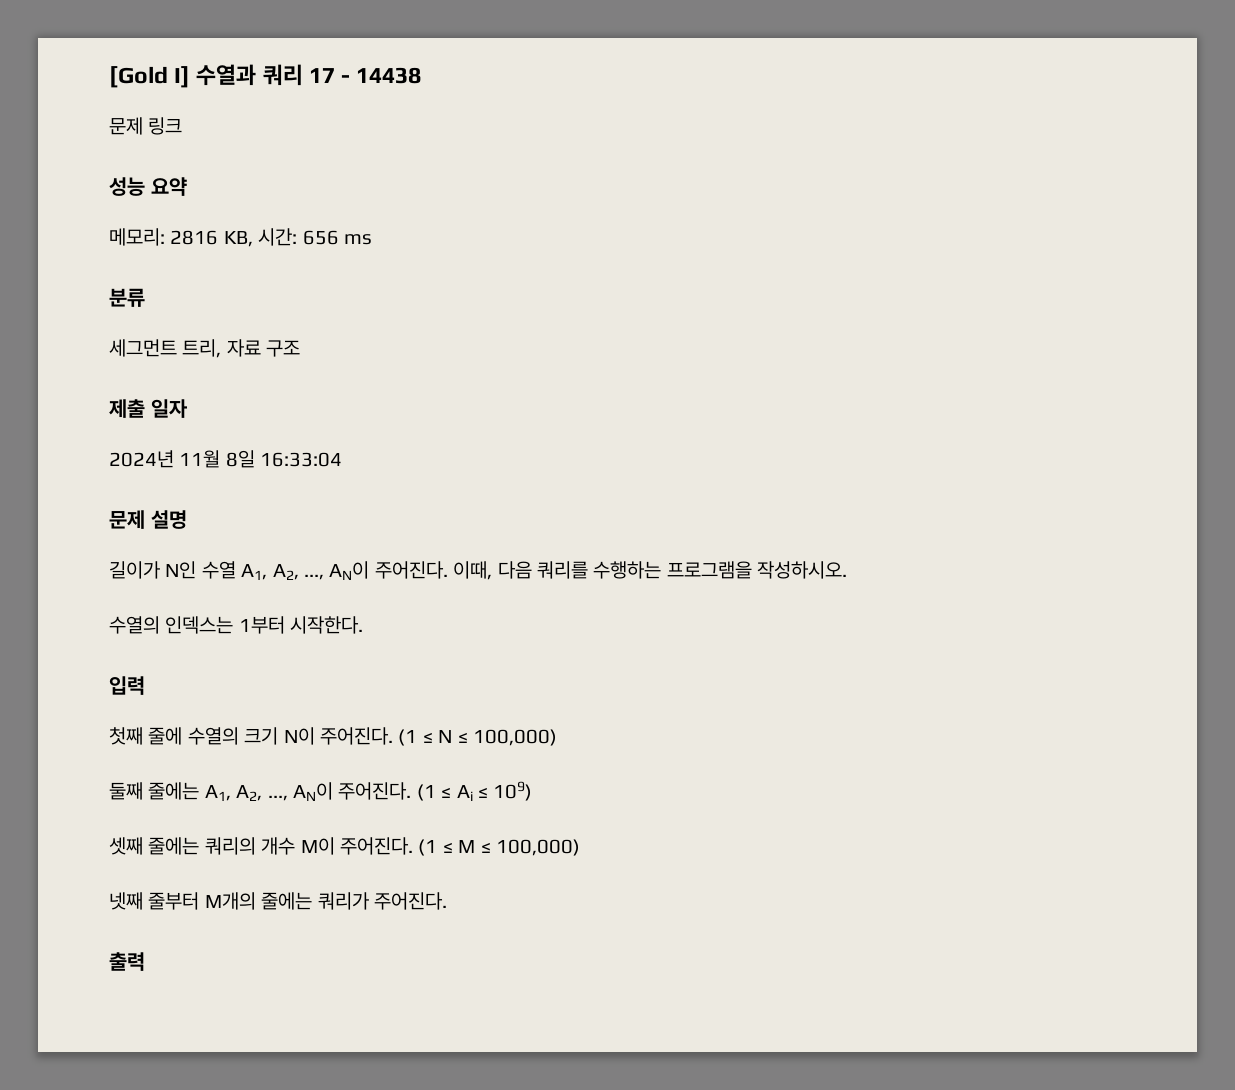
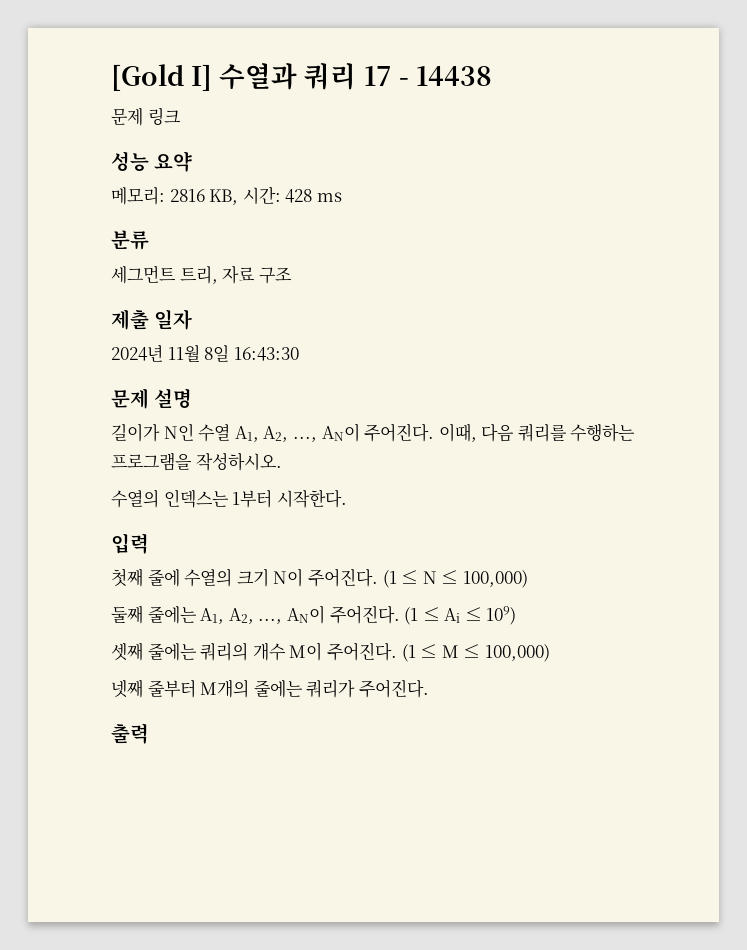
[302,230,339,245] 656 -> [285,189,313,203] 428
[260,452,343,467] 16:33:04 -> [233,347,299,361] 16:43:30

